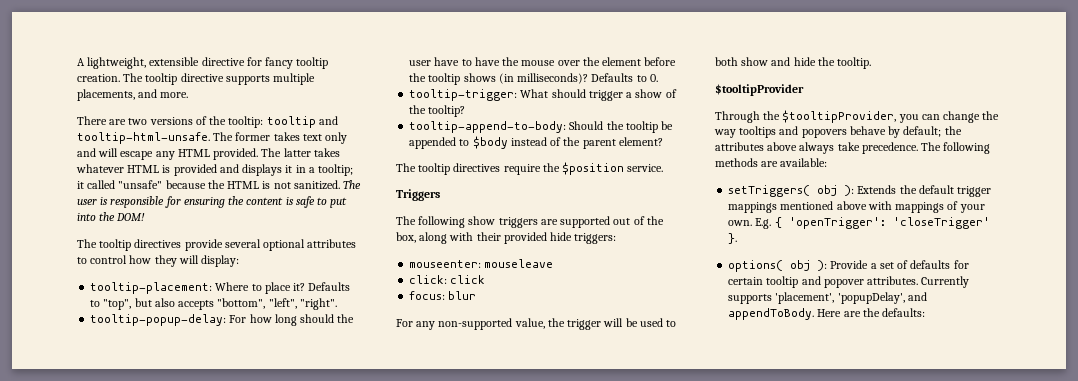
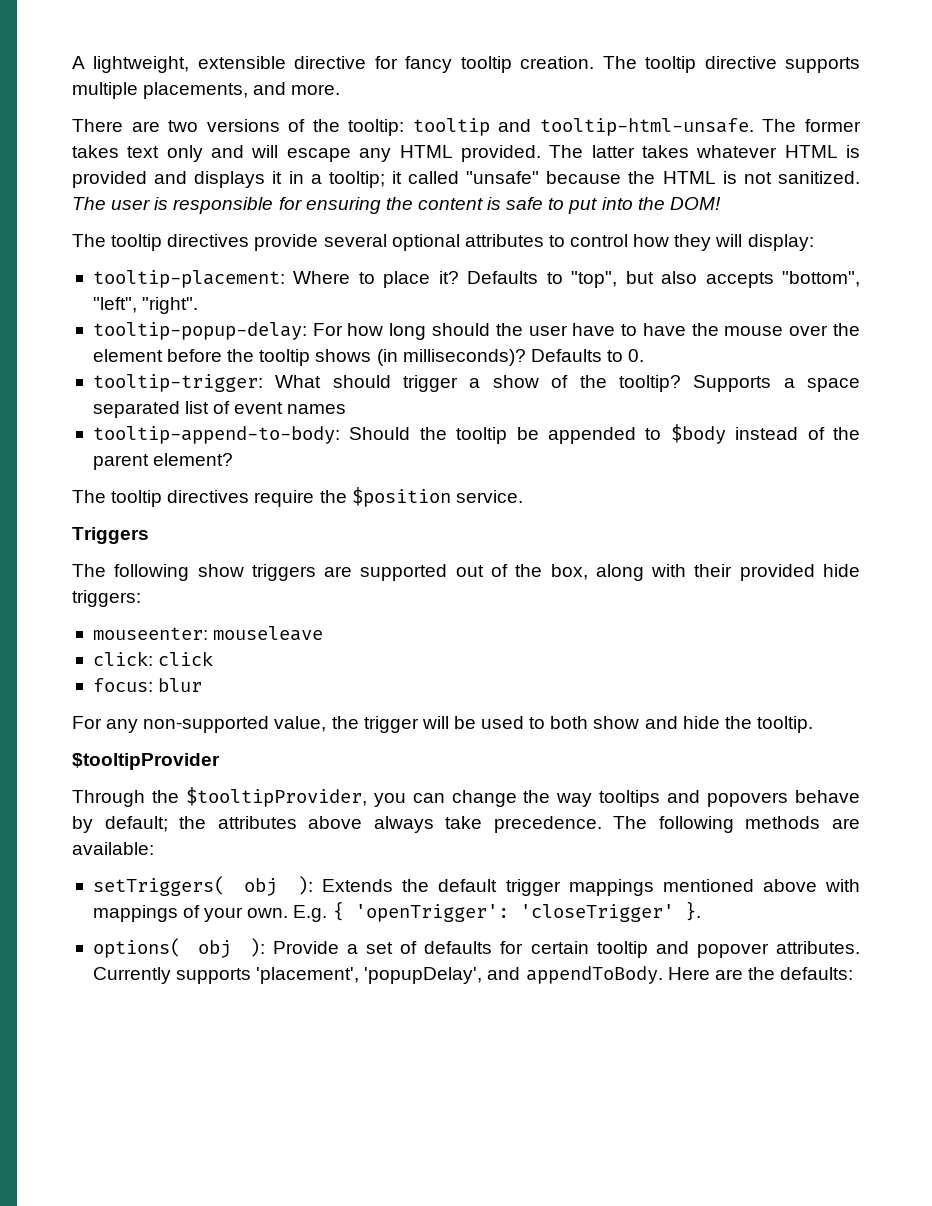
(466, 111) none -> [693,375,860,392] [92,401,347,418] Supports a space separated list of event names

